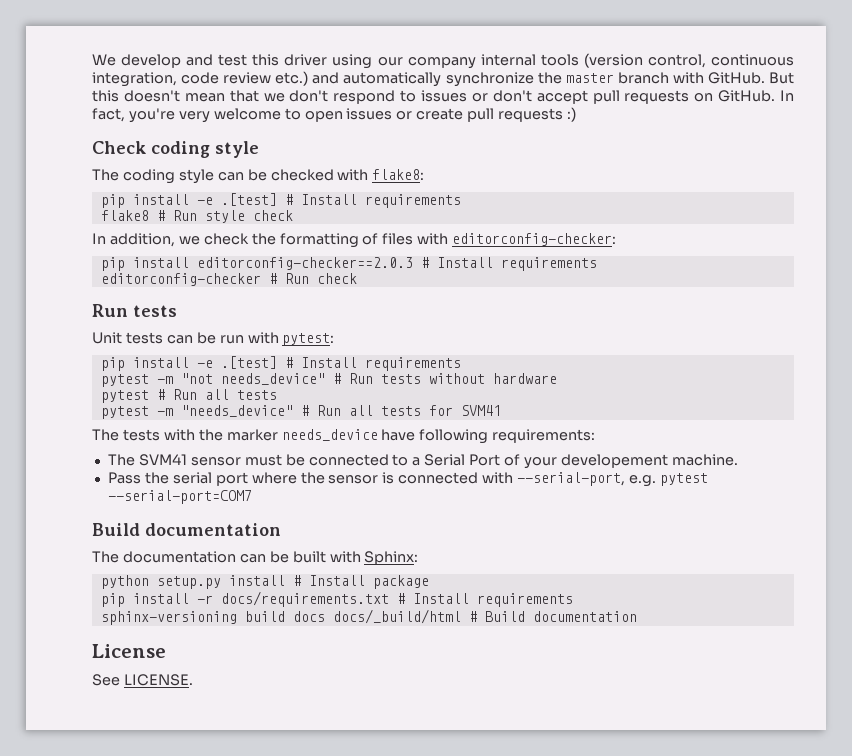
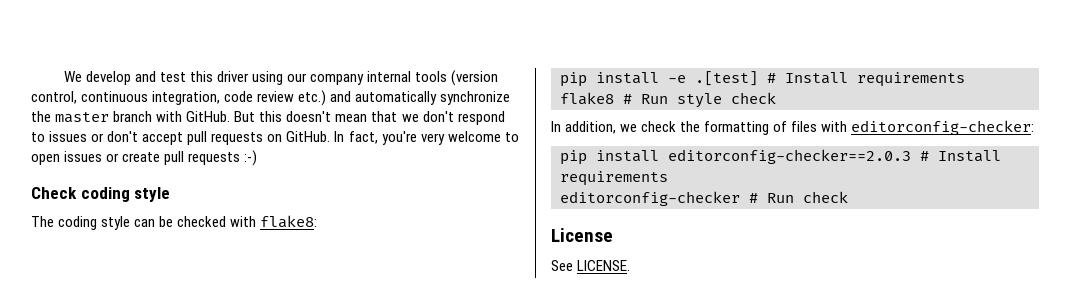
[567,107,577,122] :) -> [244,150,258,166] :-)
[92,304,177,317] [92,332,335,346] [100,356,461,371] [100,373,557,387] [100,389,277,403] [100,405,501,419] [92,429,596,444] [107,454,738,469] [107,472,708,487] [107,490,252,504] [92,523,281,536] [92,551,419,565] [100,575,429,589] [100,591,573,607] [100,609,637,625] // Run tests // Unit tests can be run with pytest: // pip install -e .[test] # Install requirements // pytest -m "not needs_device" # Run tests without hardware // pytest # Run all tests // pytest -m "needs_device" # Run all tests for SVM41 // The tests with the marker needs_device have following requirements: // The SVM41 sensor must be connected to a Serial Port of your developement machine. // Pass the serial port where the sensor is connected with --serial-port, e.g. pytest --serial-port=COM7 // Build documentation // The documentation can be built with Sphinx: // python setup.py install # Install package // pip install -r docs/requirements.txt # Install requirements // sphinx-versioning build docs docs/_build/html # Build documentation -> (848, 197) none

